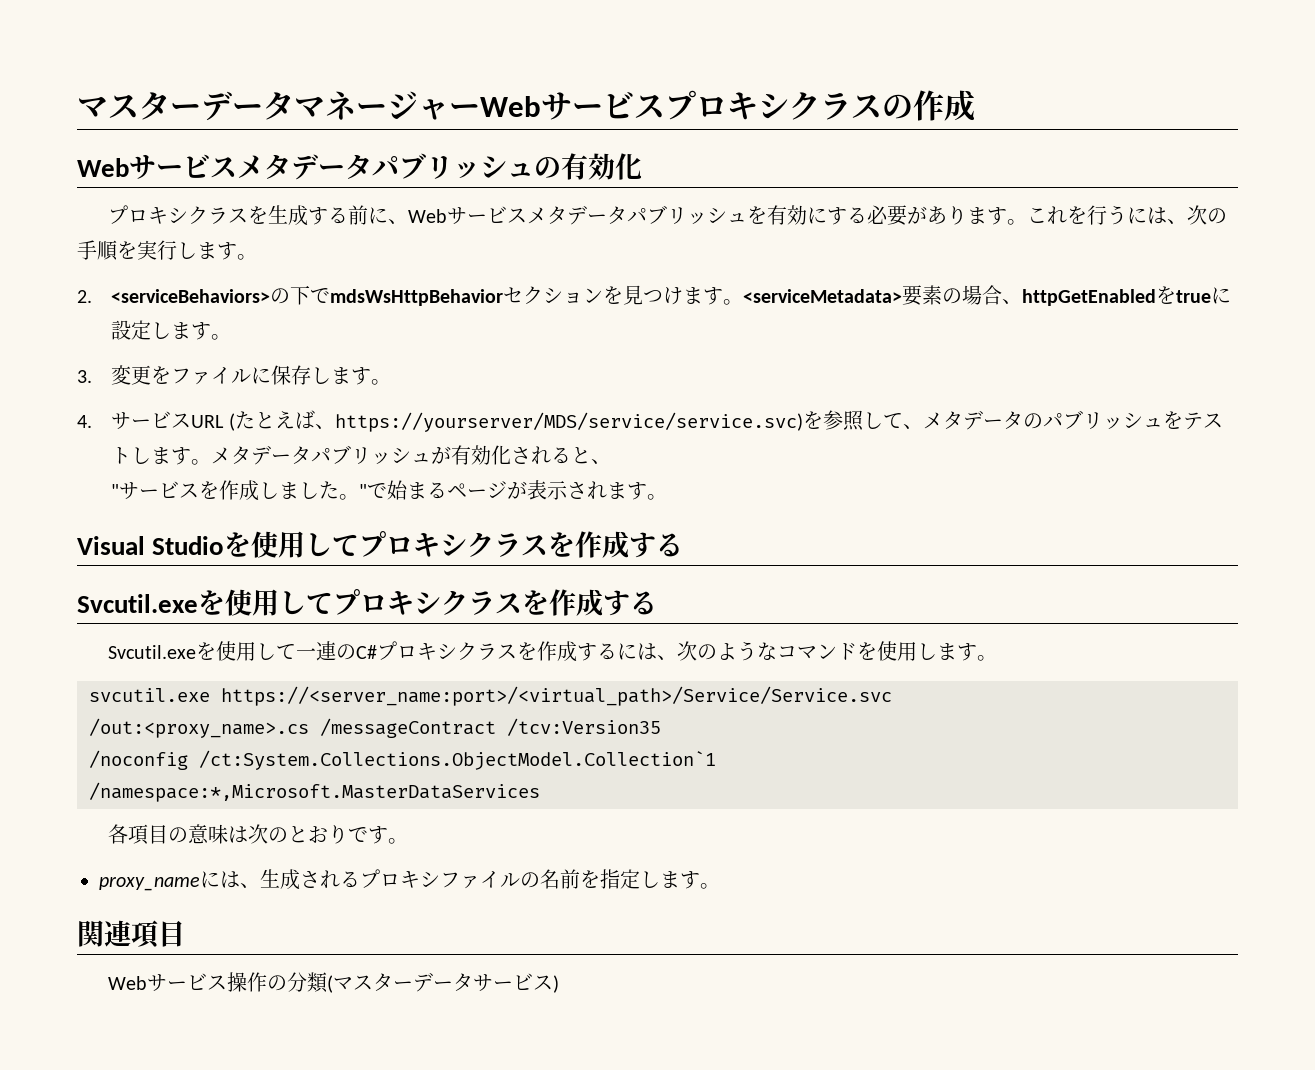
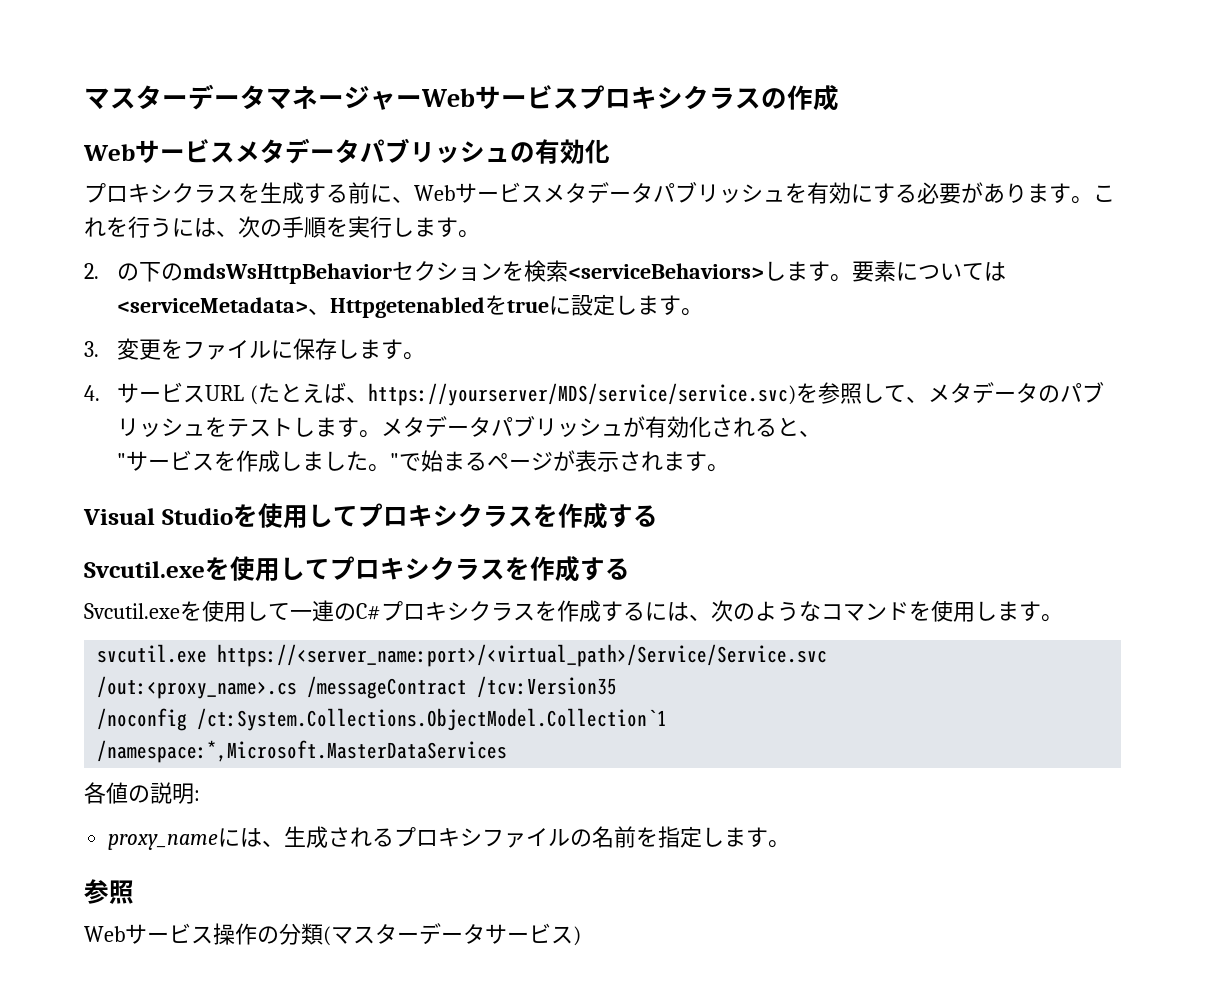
[111,285,331,305] <serviceBehaviors>の下で -> [117,262,184,282] の下の
[623,285,1157,306] 見つけます。<serviceMetadata>要素の場合、httpGetEnabled -> [524,260,1007,282] [117,297,486,318] 検索<serviceBehaviors>します。要素については<serviceMetadata>、Httpgetenabled
[127,824,408,845] 項目の意味は次のとおりです。 -> [106,782,200,804] 値の説明:
[77,920,185,948] 関連項目 -> [84,879,134,904] 参照

